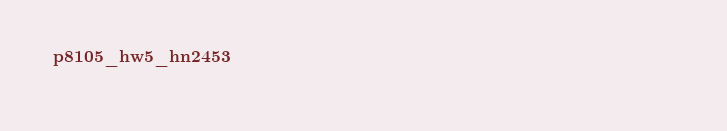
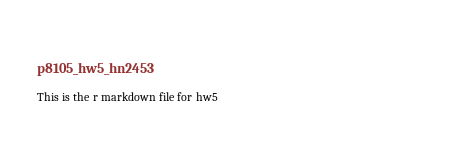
(231, 58) none -> [37,92,218,101] // This is the r markdown file for hw5

